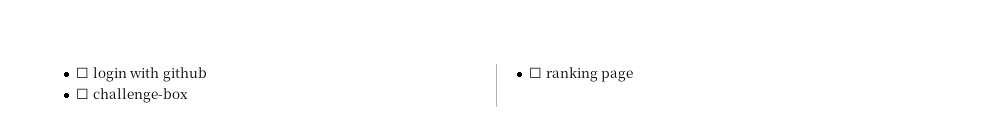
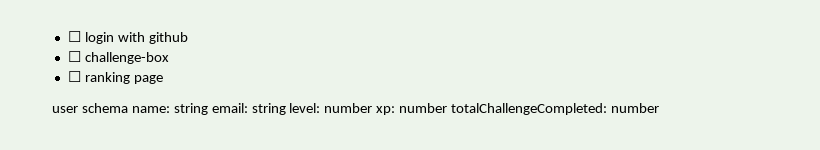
(634, 76) none -> [52,103,660,115] // user schema name: string email: string level: number xp: number totalChallengeCompleted: number

